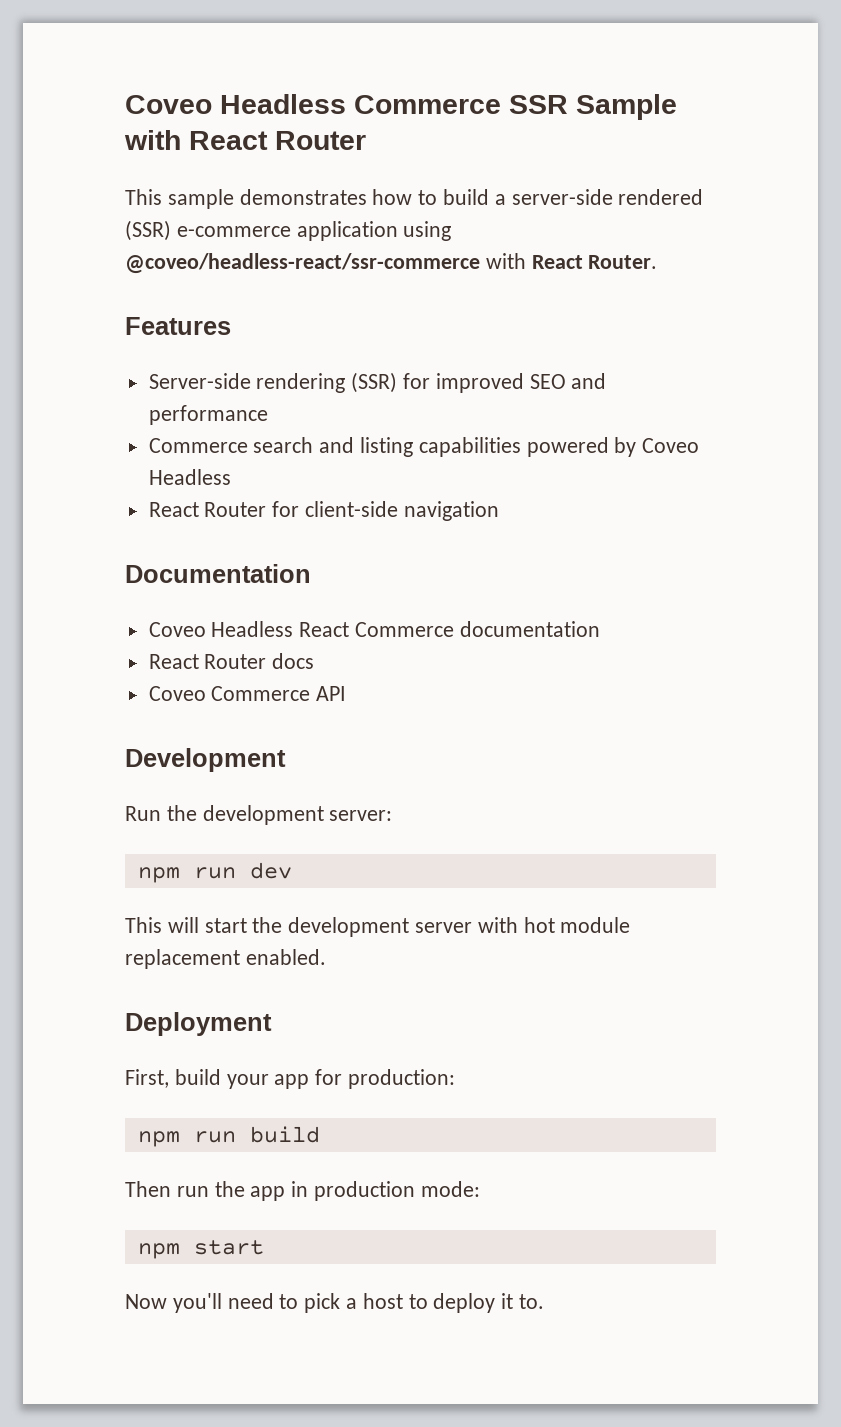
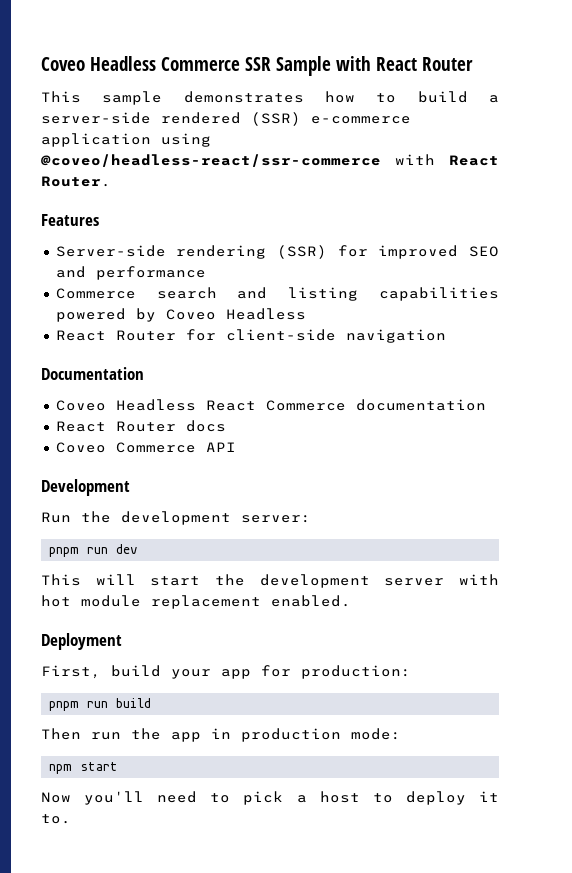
[137,867,180,883] npm -> [49,547,80,557] pnpm
[137,1131,180,1147] npm -> [49,701,80,711] pnpm

